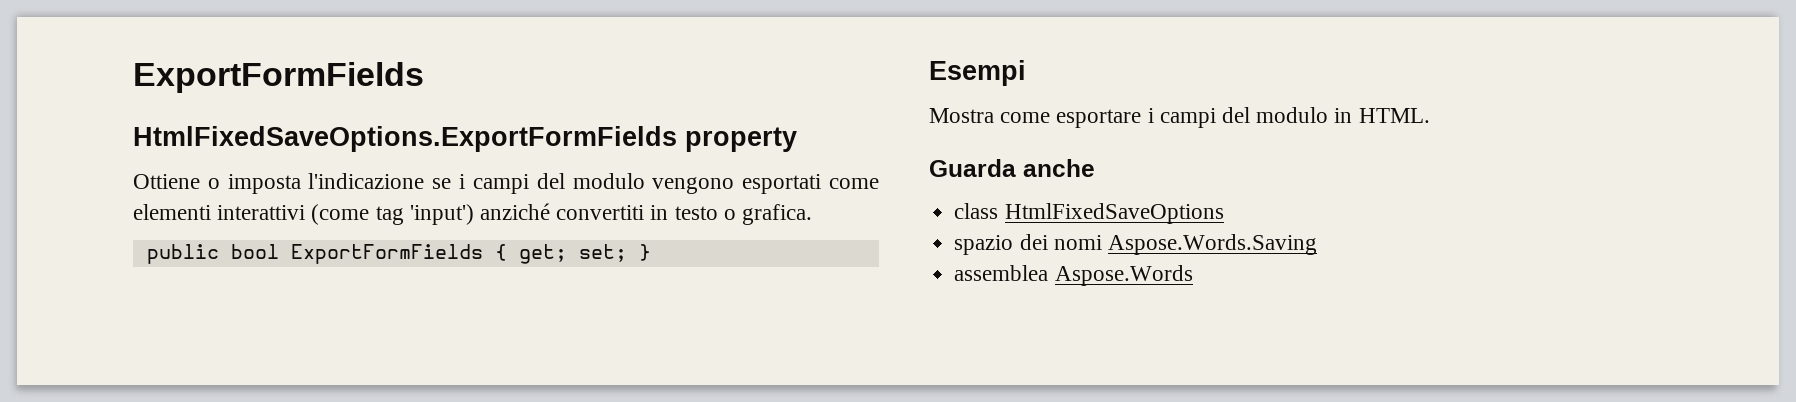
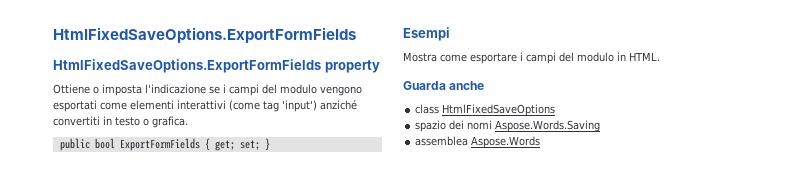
[133,62,424,93] ExportFormFields -> [53,27,356,43] HtmlFixedSaveOptions.ExportFormFields

